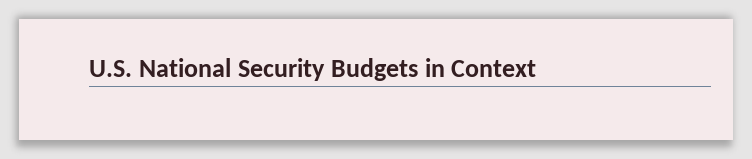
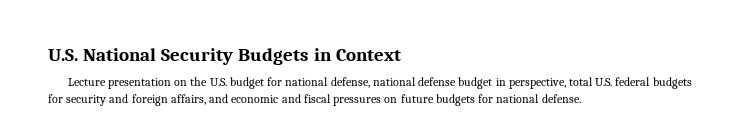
(537, 68) none -> [67,77,692,89] [48,94,581,106] // Lecture presentation on the U.S. budget for national defense, national defense budget in perspective, total U.S. federal budgets for security and foreign affairs, and economic and fiscal pressures on future budgets for national defense.

